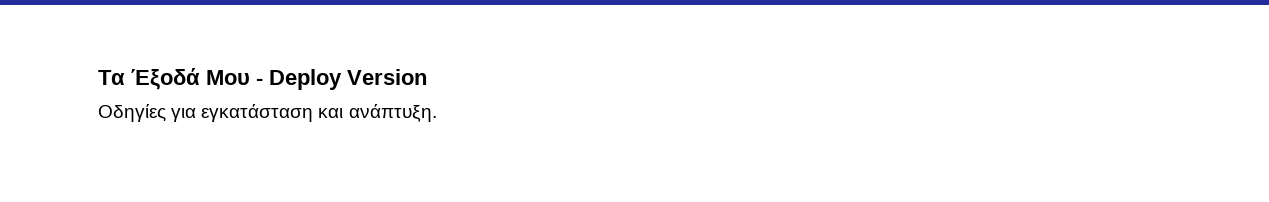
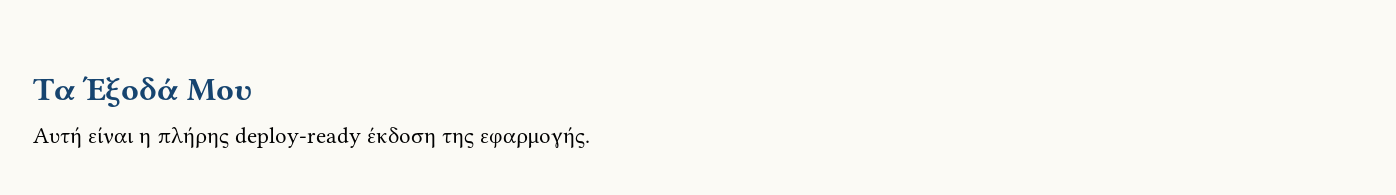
[256,69,427,90] [98,104,437,122] - Deploy Version // Οδηγίες για εγκατάσταση και ανάπτυξη. -> [33,127,591,148] // Αυτή είναι η πλήρης deploy-ready έκδοση της εφαρμογής.

